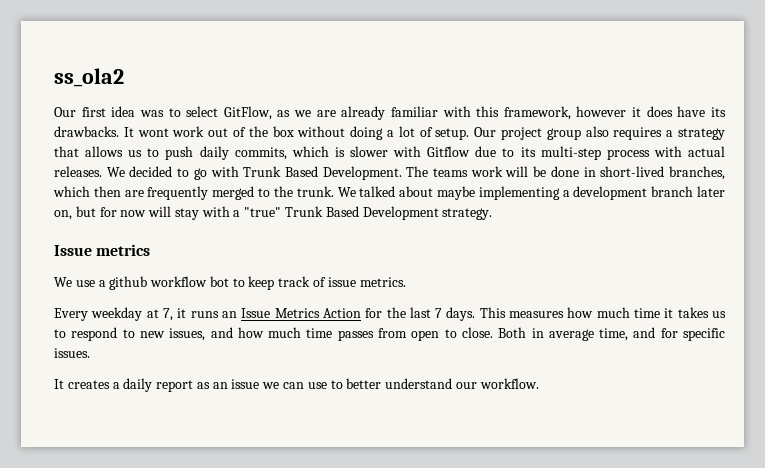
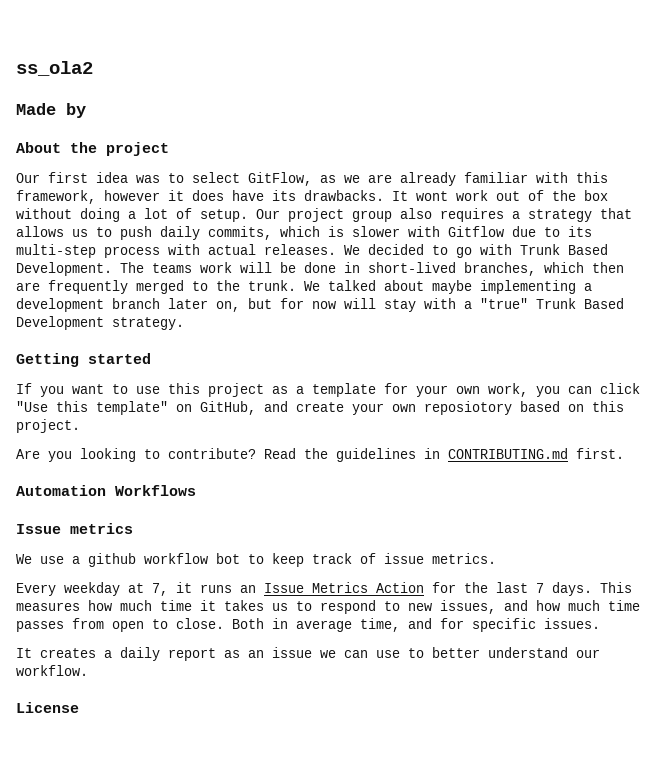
(124, 77) none -> [16,103,86,118] [16,142,169,156] // Made by // About the project
(493, 214) none -> [16,353,151,367] [16,383,640,397] [16,401,624,415] [16,419,80,433] [16,448,624,462] [16,485,196,496] // Getting started // If you want to use this project as a template for your own work, you can click "Use this template" on GitHub, and create your own reposiotory based on this project. // Are you looking to contribute? Read the guidelines in CONTRIBUTING.md first. // Automation Workflows
(539, 383) none -> [16,702,79,713] // License

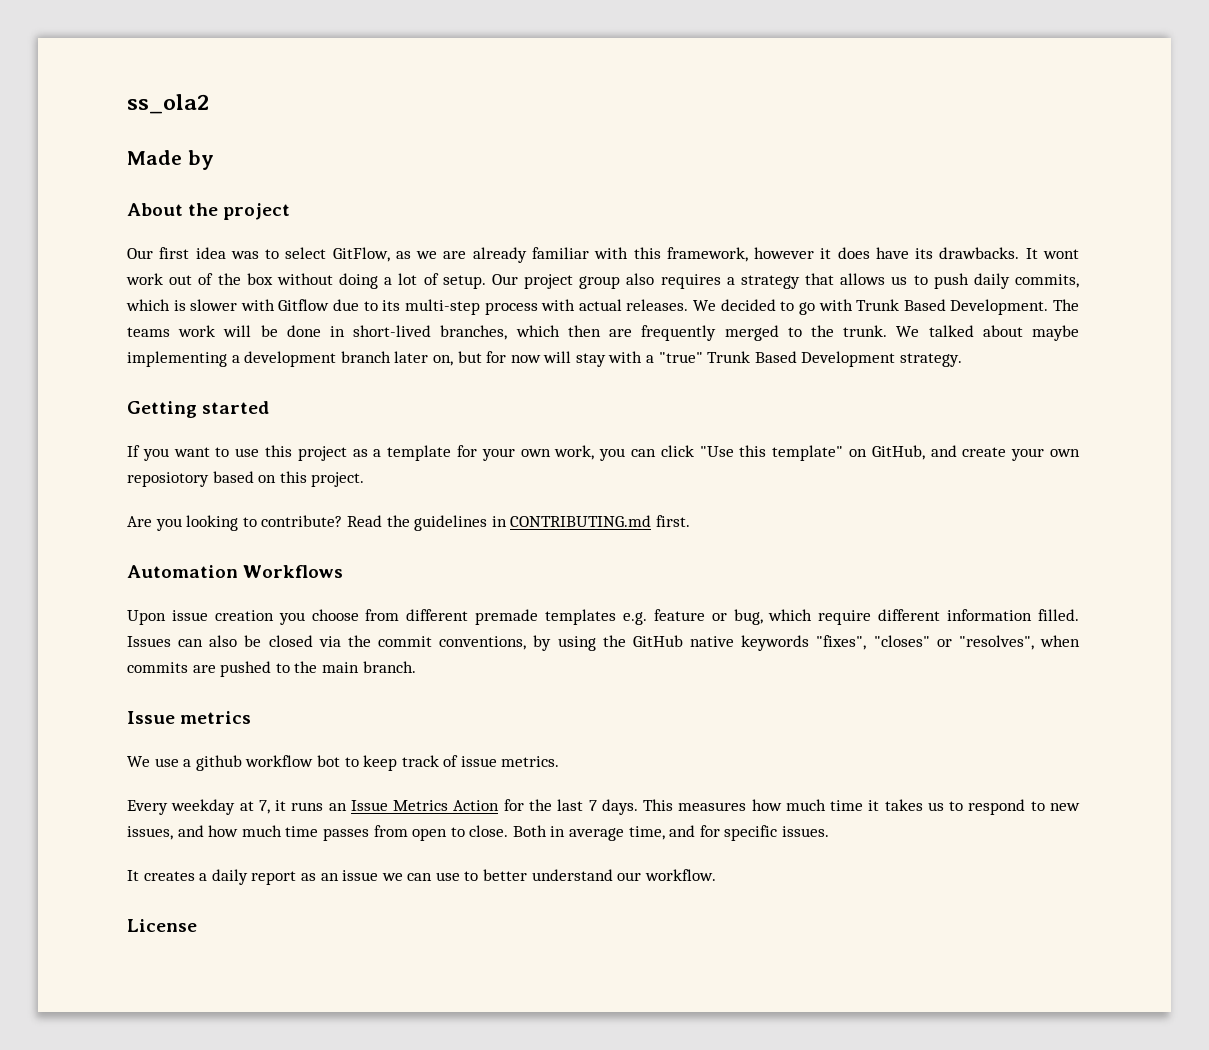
(196, 490) none -> [127,609,1079,625] [127,635,1080,651] [127,661,416,677] // Upon issue creation you choose from different premade templates e.g. feature or bug, which require different information filled. Issues can also be closed via the commit conventions, by using the GitHub native keywords "fixes", "closes" or "resolves", when commits are pushed to the main branch.

